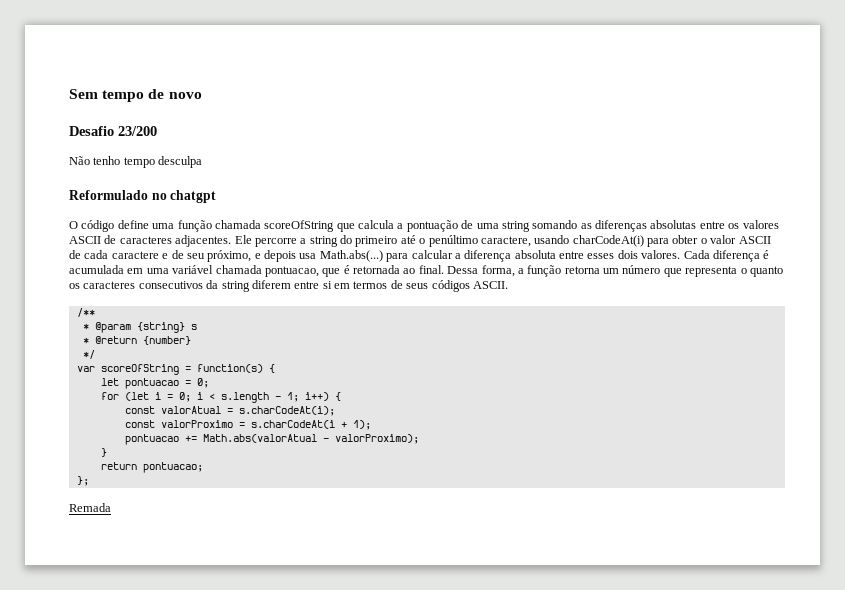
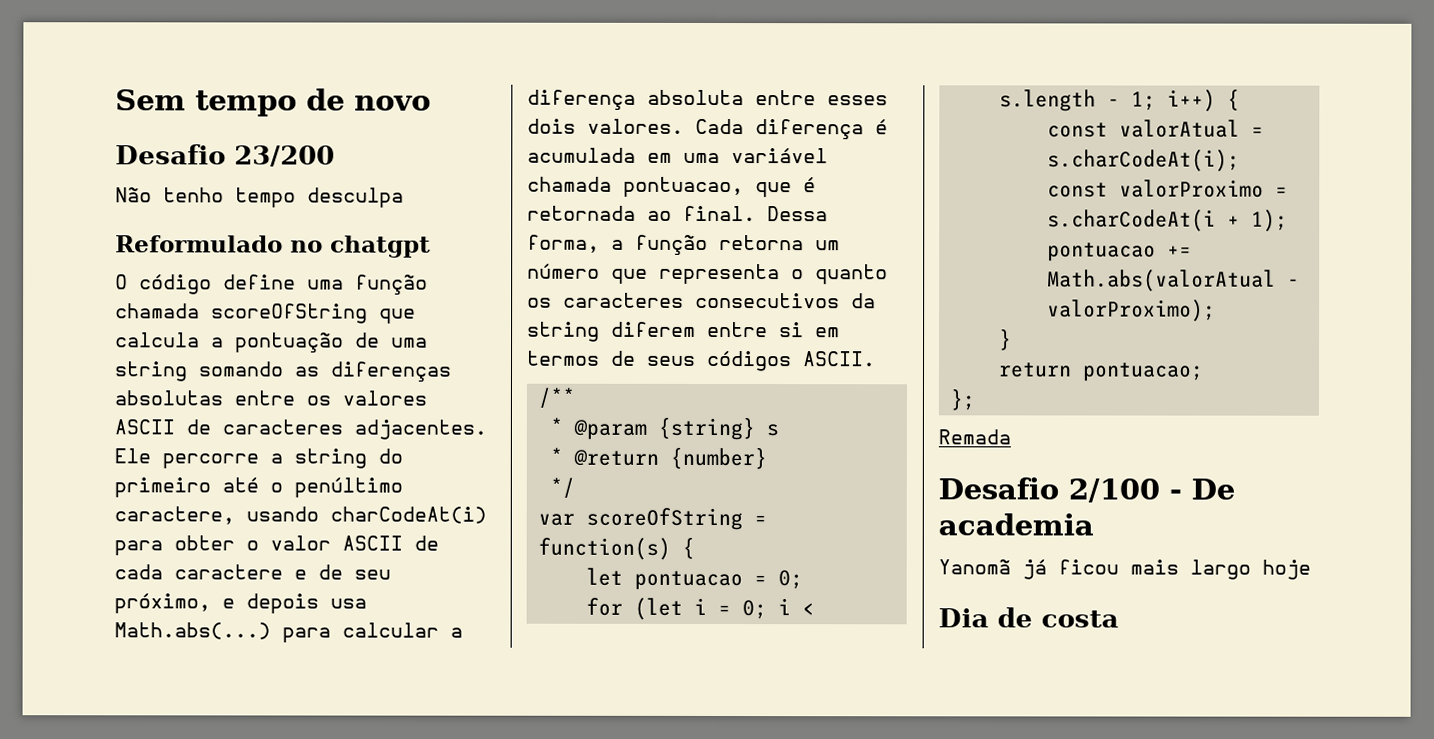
(111, 507) none -> [938,477,1235,503] [938,513,1094,536] [938,559,1311,580] [938,607,1119,628] // Desafio 2/100 - De academia // Yanomã já ficou mais largo hoje // Dia de costa

